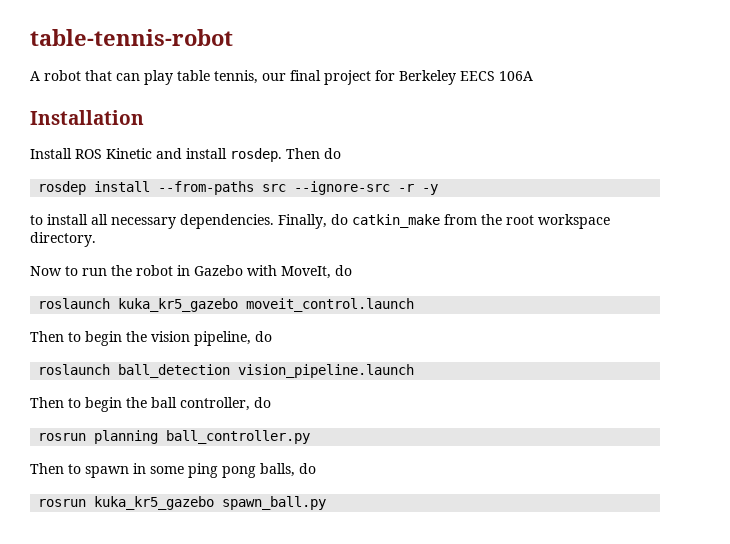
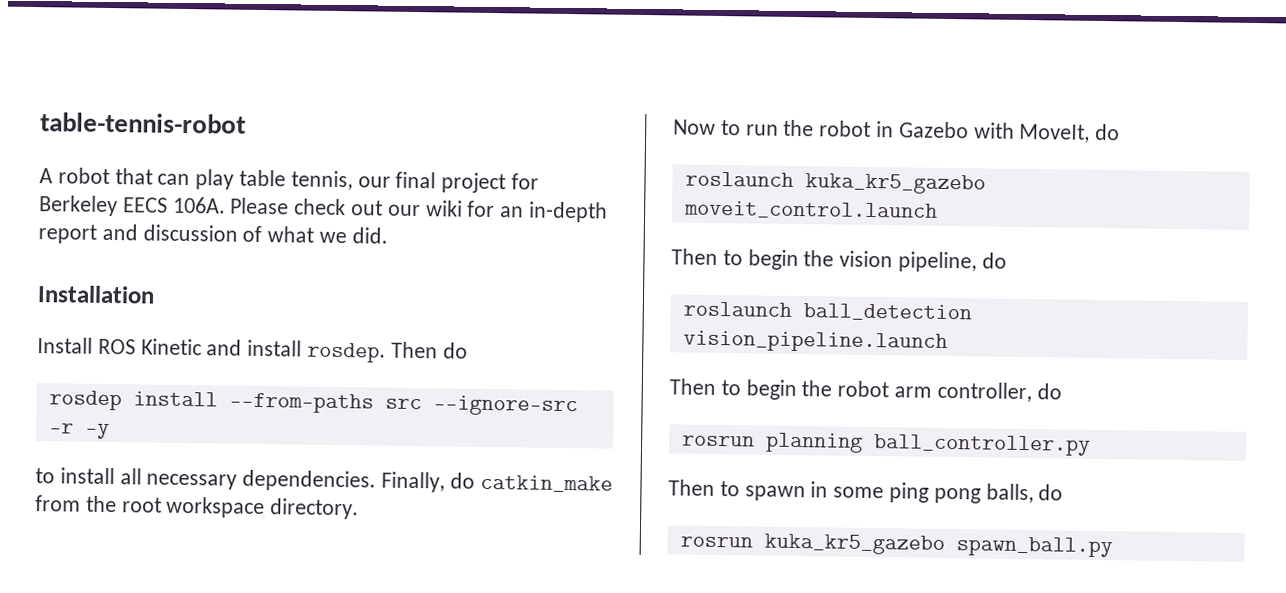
[499,71,533,81] 106A -> [172,196,609,223] [38,223,388,244] 106A. Please check out our wiki for an in-depth report and discussion of what we did.
[151,397,177,408] ball -> [837,380,933,398] robot arm

